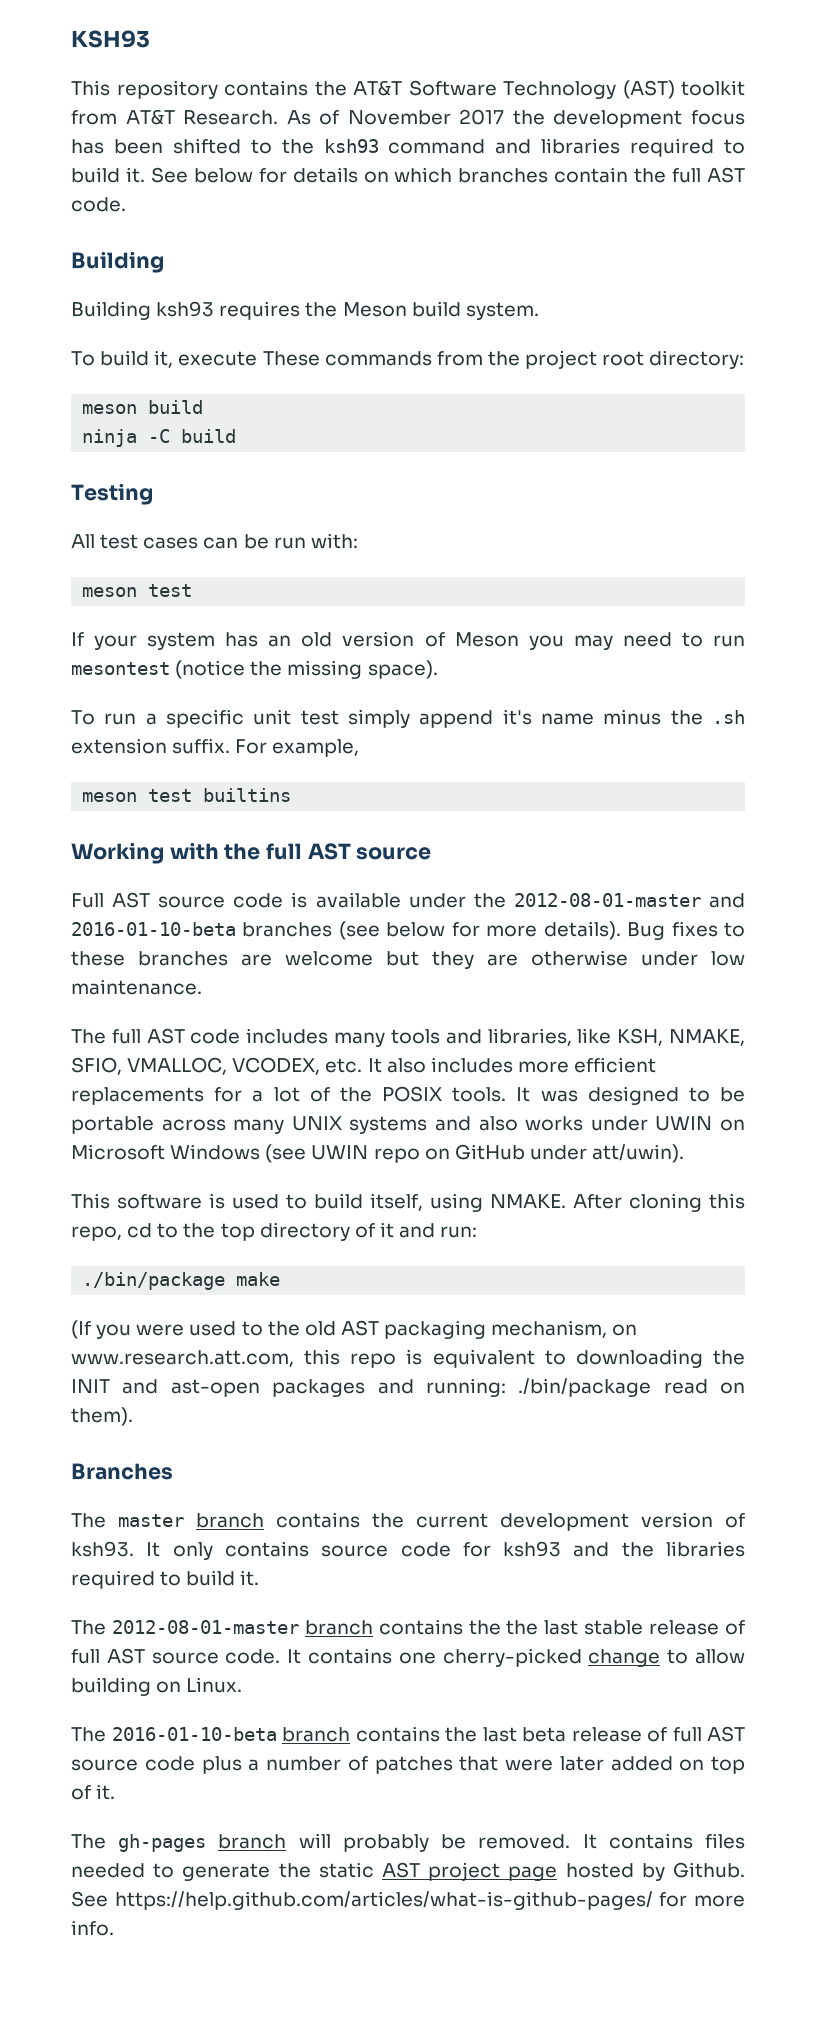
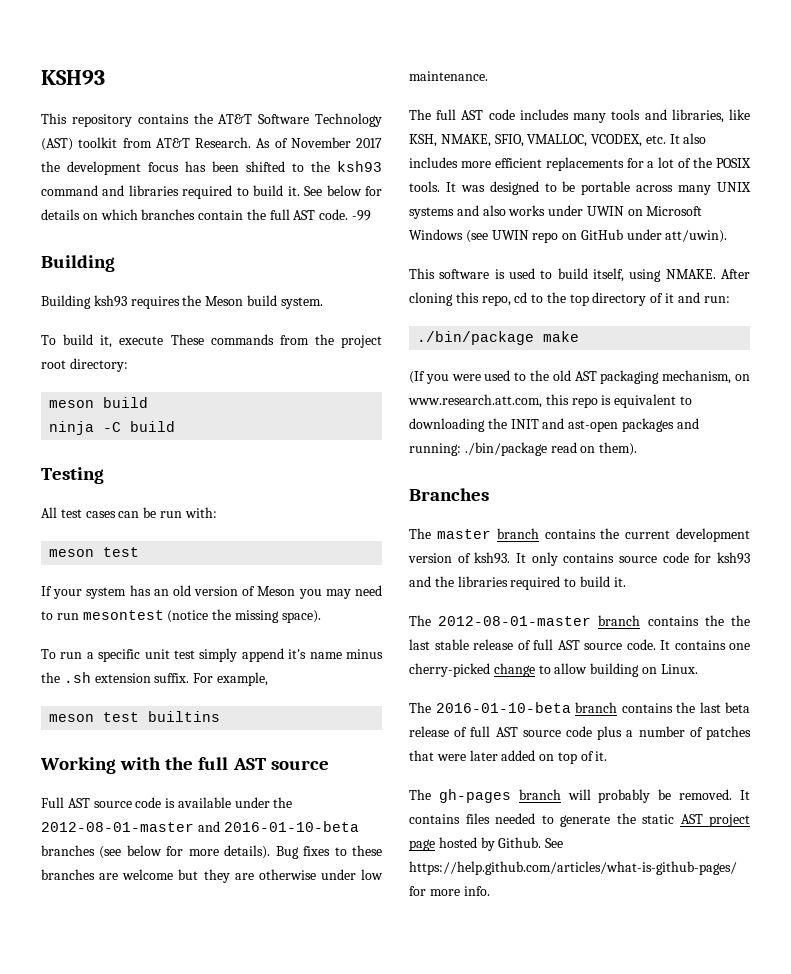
(126, 204) none -> [352,210,372,221] -99

